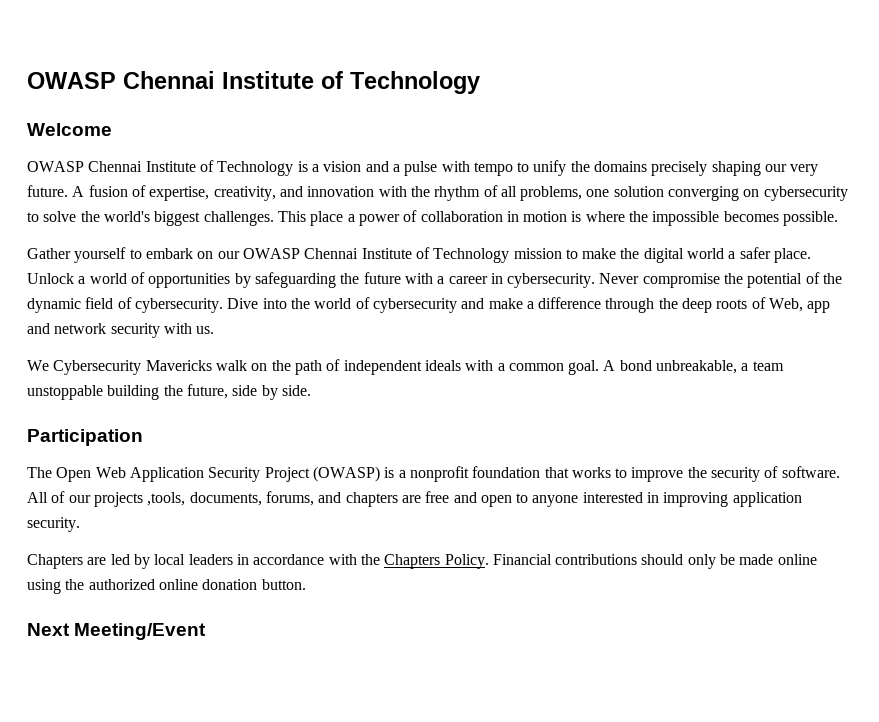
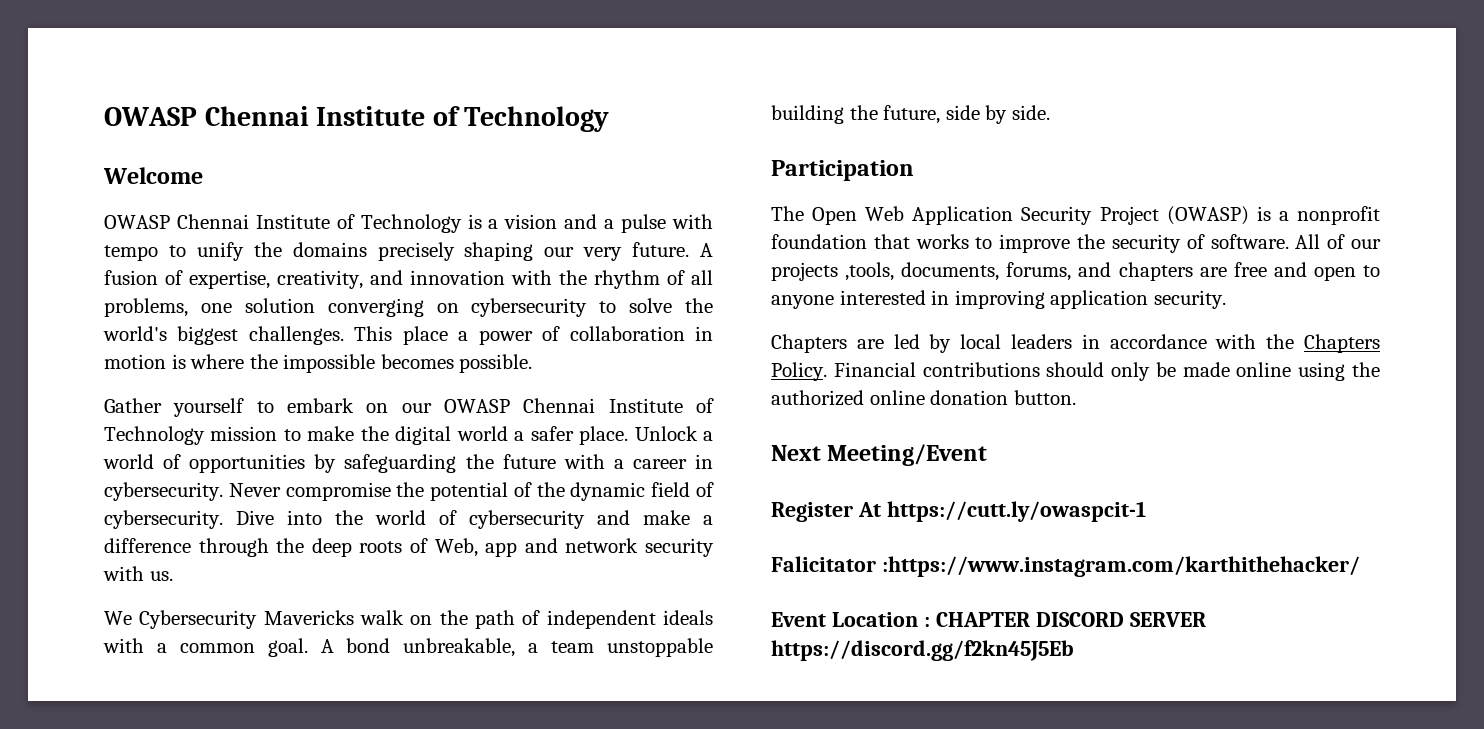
(207, 631) none -> [771,501,1146,522] [771,556,1360,577] [771,612,1206,627] [771,640,1074,661] // Register At https://cutt.ly/owaspcit-1 // Falicitator :https://www.instagram.com/karthithehacker/ // Event Location : CHAPTER DISCORD SERVER https://discord.gg/f2kn45J5Eb

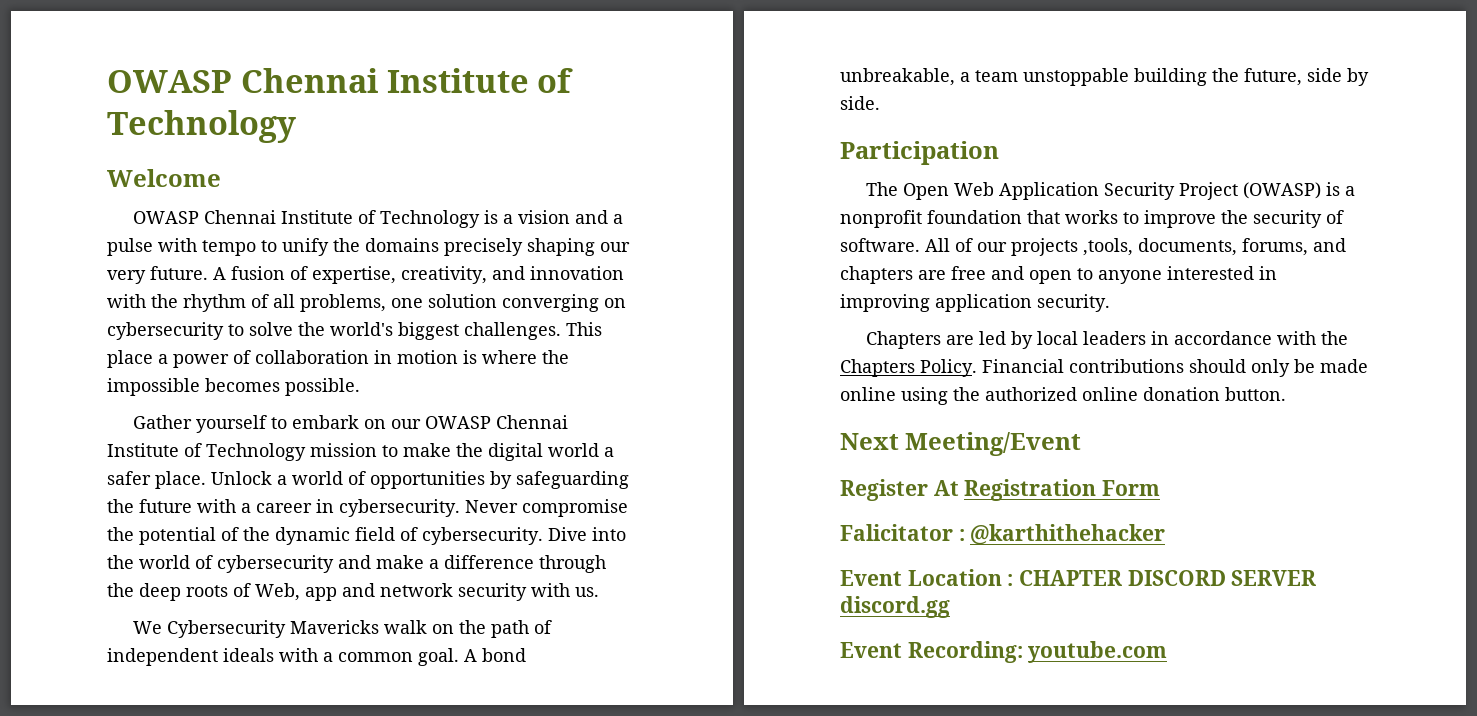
[886,501,1146,522] https://cutt.ly/owaspcit-1 -> [964,479,1161,501] Registration Form
[881,556,1360,577] :https://www.instagram.com/karthithehacker/ -> [958,524,1166,545] : @karthithehacker
[771,640,1074,661] https://discord.gg/f2kn45J5Eb -> [840,596,950,618] [840,641,1168,663] discord.gg // Event Recording: youtube.com

